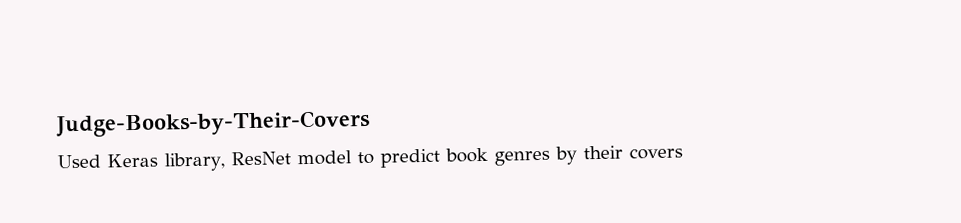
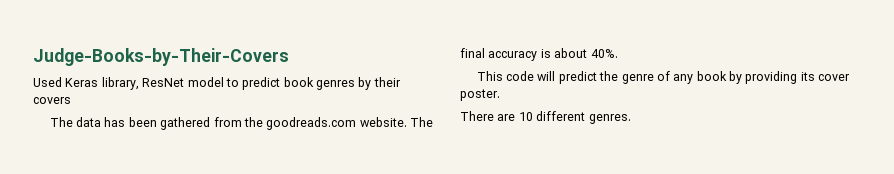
(683, 153) none -> [49,117,434,130] [460,48,618,61] [476,71,851,84] [460,89,500,101] [460,111,631,124] // The data has been gathered from the goodreads.com website. The final accuracy is about 40%. // This code will predict the genre of any book by providing its cover poster. // There are 10 different genres.

